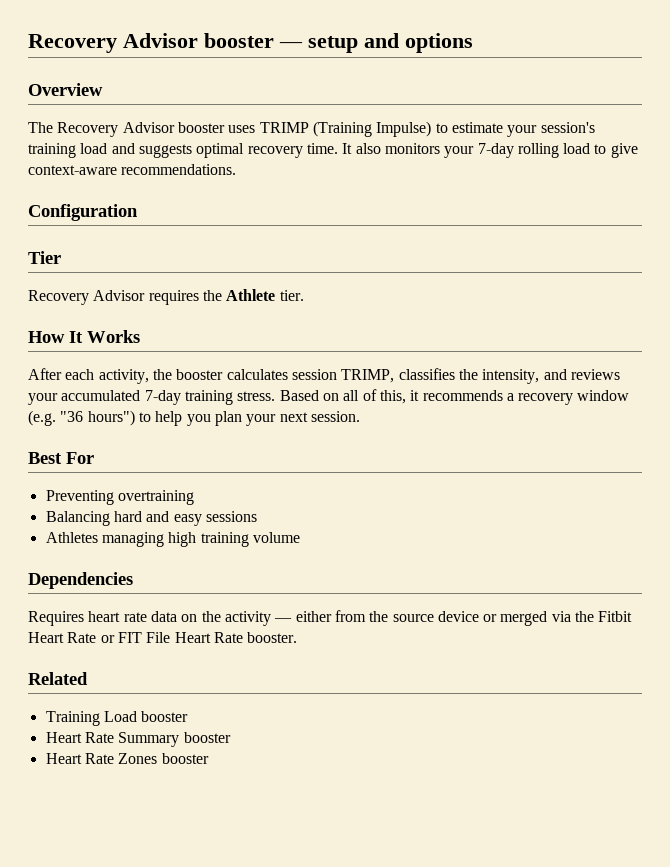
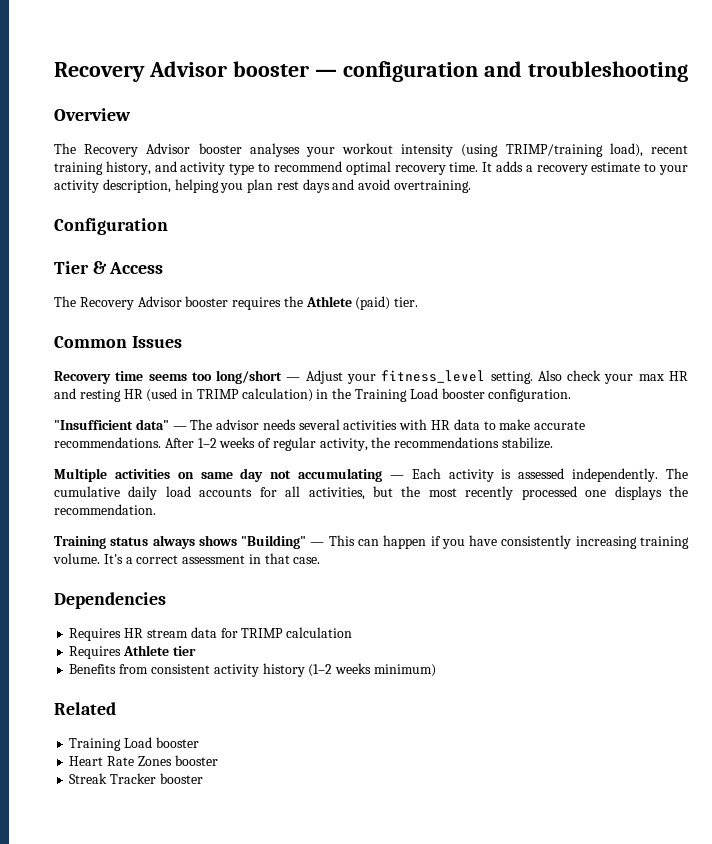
[308,33,473,53] setup and options -> [342,61,688,82] configuration and troubleshooting
[228,121,595,137] [28,143,638,158] [28,164,237,175] uses TRIMP (Training Impulse) to estimate your session's training load and suggests optimal recovery time. It also monitors your 7-day rolling load to give context-aware recommendations. -> [249,143,688,157] [54,161,688,175] [54,179,472,193] analyses your workout intensity (using TRIMP/training load), recent training history, and activity type to recommend optimal recovery time. It adds a recovery estimate to your activity description, helping you plan rest days and avoid overtraining.
[28,290,146,305] // Recovery Advisor -> [92,261,164,274] [54,296,229,310] & Access // The Recovery Advisor booster
(276, 295) none -> [355,296,391,310] (paid)
[28,330,140,343] [28,368,620,384] [28,389,630,405] [28,410,360,426] [28,452,94,464] [45,490,194,505] [45,511,257,526] [45,532,300,547] [28,572,133,589] [28,610,633,626] [28,632,298,643] How It Works // After each activity, the booster calculates session TRIMP, classifies the intensity, and reviews your accumulated 7-day training stress. Based on all of this, it recommends a recovery window (e.g. "36 hours") to help you plan your next session. // Best For // Preventing overtraining // Balancing hard and easy sessions // Athletes managing high training volume // Dependencies // Requires heart rate data on the activity — either from the source device or merged via the Fitbit Heart Rate or FIT File Heart Rate booster. -> [54,336,182,348] [54,370,689,384] [54,388,572,402] [54,419,586,430] [54,437,554,451] [54,468,688,482] [54,486,689,500] [54,504,156,515] [54,535,689,549] [53,553,321,564] [54,592,166,609] [69,627,353,641] [69,645,196,659] [69,663,436,677] Common Issues // Recovery time seems too long/short — Adjust your fitness_level setting. Also check your max HR and resting HR (used in TRIMP calculation) in the Training Load booster configuration. // "Insufficient data" — The advisor needs several activities with HR data to make accurate recommendations. After 1–2 weeks of regular activity, the recommendations stabilize. // Multiple activities on same day not accumulating — Each activity is assessed independently. The cumulative daily load accounts for all activities, but the most recently processed one displays the recommendation. // Training status always shows "Building" — This can happen if you have consistently increasing training volume. It's a correct assessment in that case. // Dependencies // Requires HR stream data for TRIMP calculation // Requires Athlete tier // Benefits from consistent activity history (1–2 weeks minimum)
[118,732,231,747] [45,753,158,764] Summary booster // Heart Rate Zones -> [137,755,218,766] [69,773,157,784] Zones booster // Streak Tracker

